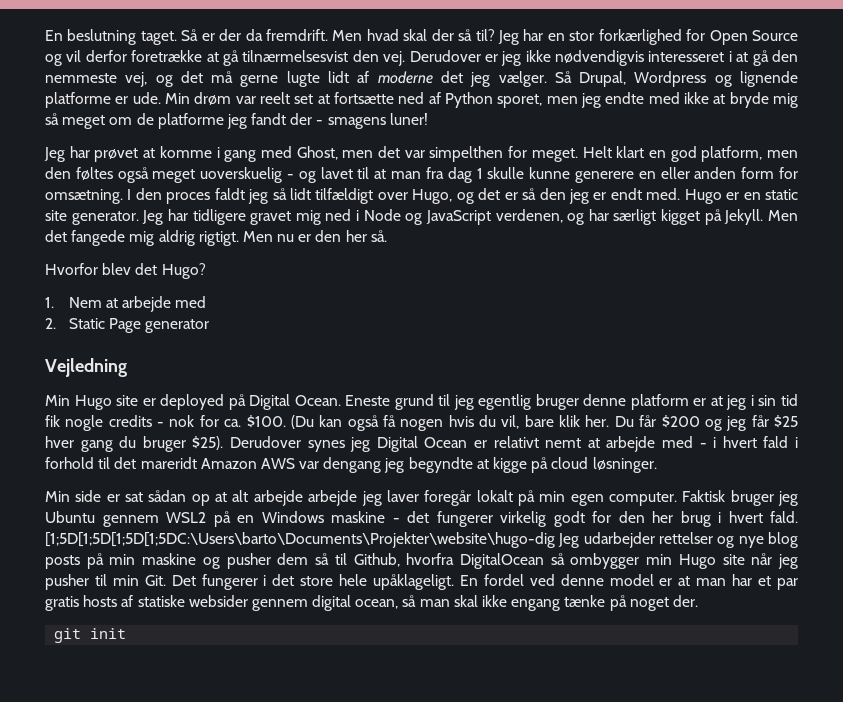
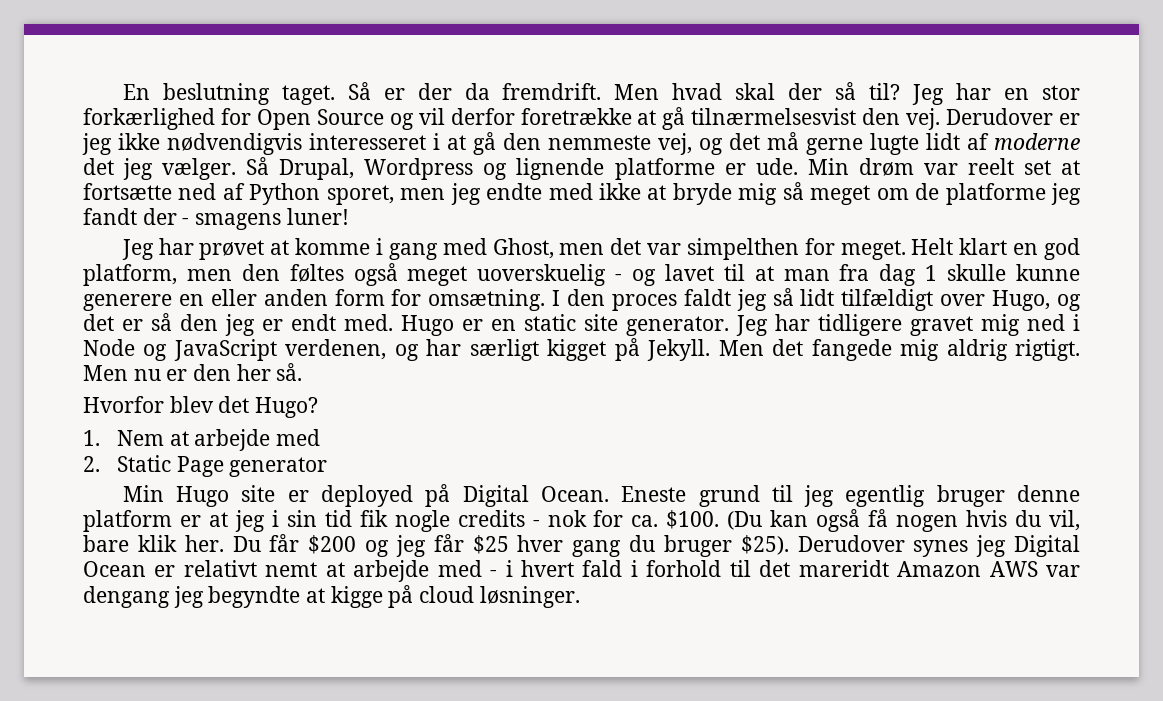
[45,358,127,377] // Vejledning -> (328, 467) none
[45,490,798,506] [45,511,798,527] [45,532,799,548] [45,553,798,569] [45,574,799,590] [45,595,698,611] [54,628,127,643] // Min side er sat sådan op at alt arbejde arbejde jeg laver foregår lokalt på min egen computer. Faktisk bruger jeg Ubuntu gennem WSL2 på en Windows maskine - det fungerer virkelig godt for den her brug i hvert fald. [1;5D[1;5D[1;5D[1;5DC:\Users\barto\Documents\Projekter\website\hugo-dig Jeg udarbejder rettelser og nye blog posts på min maskine og pusher dem så til Github, hvorfra DigitalOcean så ombygger min Hugo site når jeg pusher til min Git. Det fungerer i det store hele upåklageligt. En fordel ved denne model er at man har et par gratis hosts af statiske websider gennem digital ocean, så man skal ikke engang tænke på noget der. // git init -> (580, 597) none

